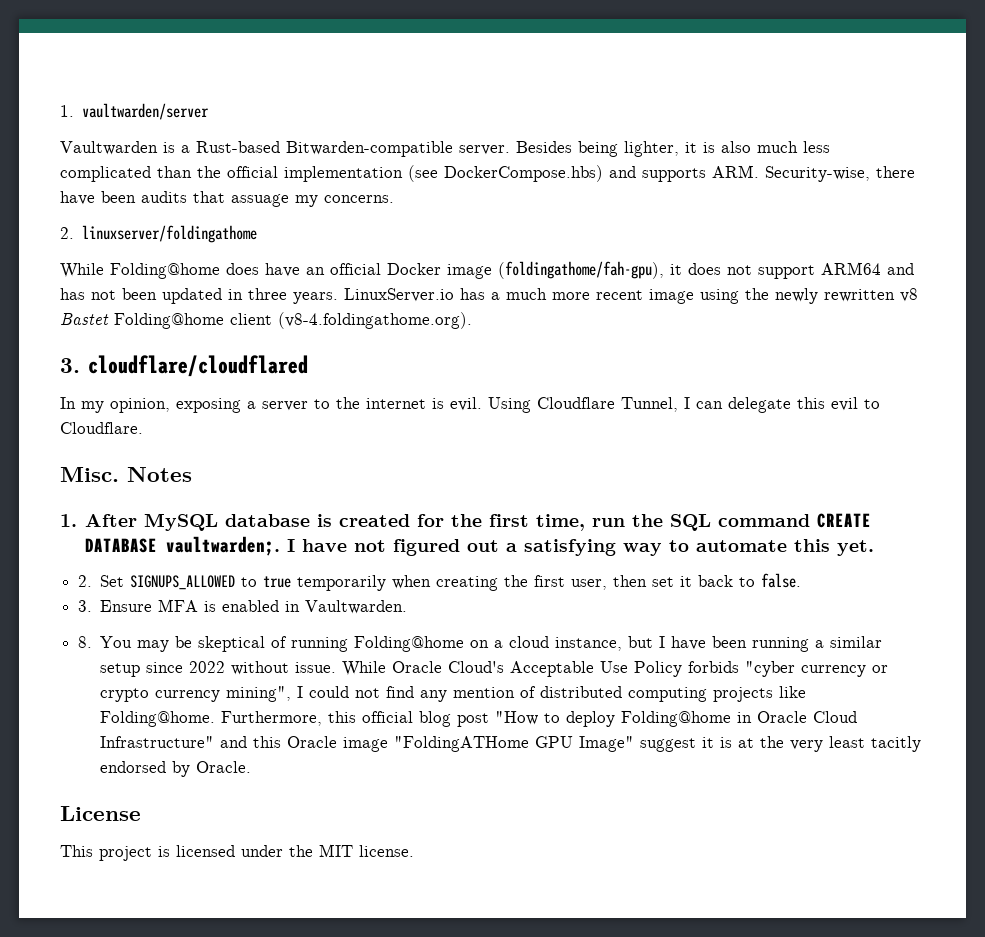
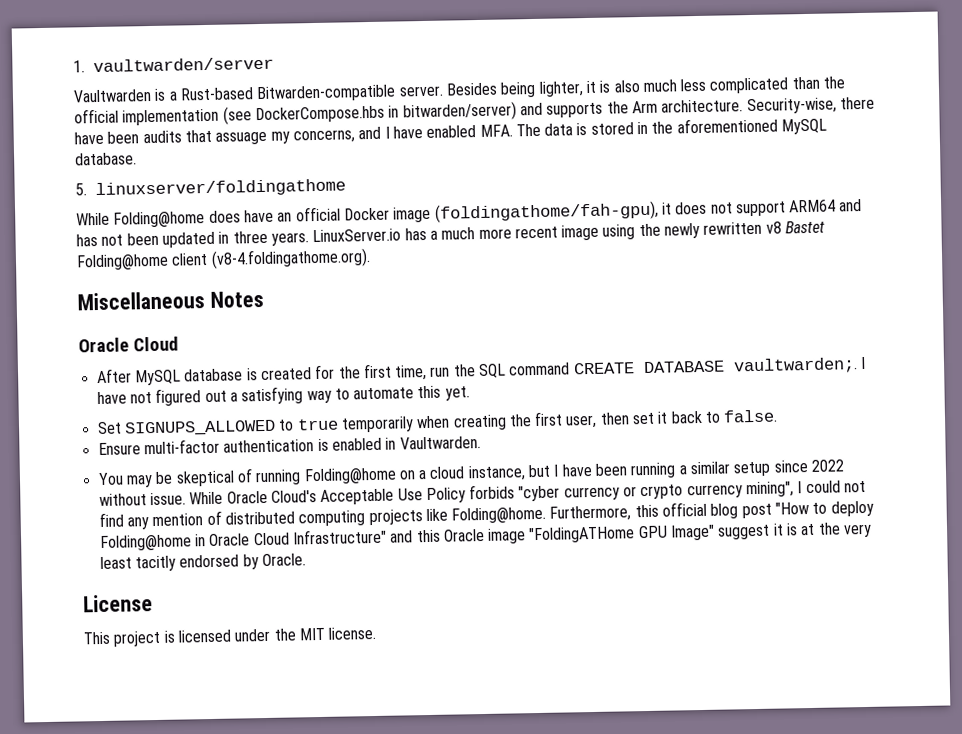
[444,165,759,182] DockerCompose.hbs) and supports ARM. -> [254,99,744,124] DockerCompose.hbs in bitwarden/server) and supports the Arm architecture.
[324,195,394,203] [60,227,74,239] concerns. // 2. -> [292,117,828,144] [75,152,137,166] [75,183,87,196] concerns, and I have enabled MFA. The data is stored in the aforementioned MySQL database. // 5.
[60,355,309,377] [60,397,880,413] [60,422,143,434] [60,467,119,482] 3. cloudflare/cloudflared // In my opinion, exposing a server to the internet is evil. Using Cloudflare Tunnel, I can delegate this evil to Cloudflare. // Misc. -> [77,291,205,311] Miscellaneous
[60,514,77,527] 1. -> [78,336,179,353] Oracle Cloud //
[78,575,93,587] 2. -> (470, 393) none
[78,599,199,612] 3. Ensure MFA -> [97,438,315,456] Ensure multi-factor authentication
[78,636,93,648] 8. -> (481, 443) none

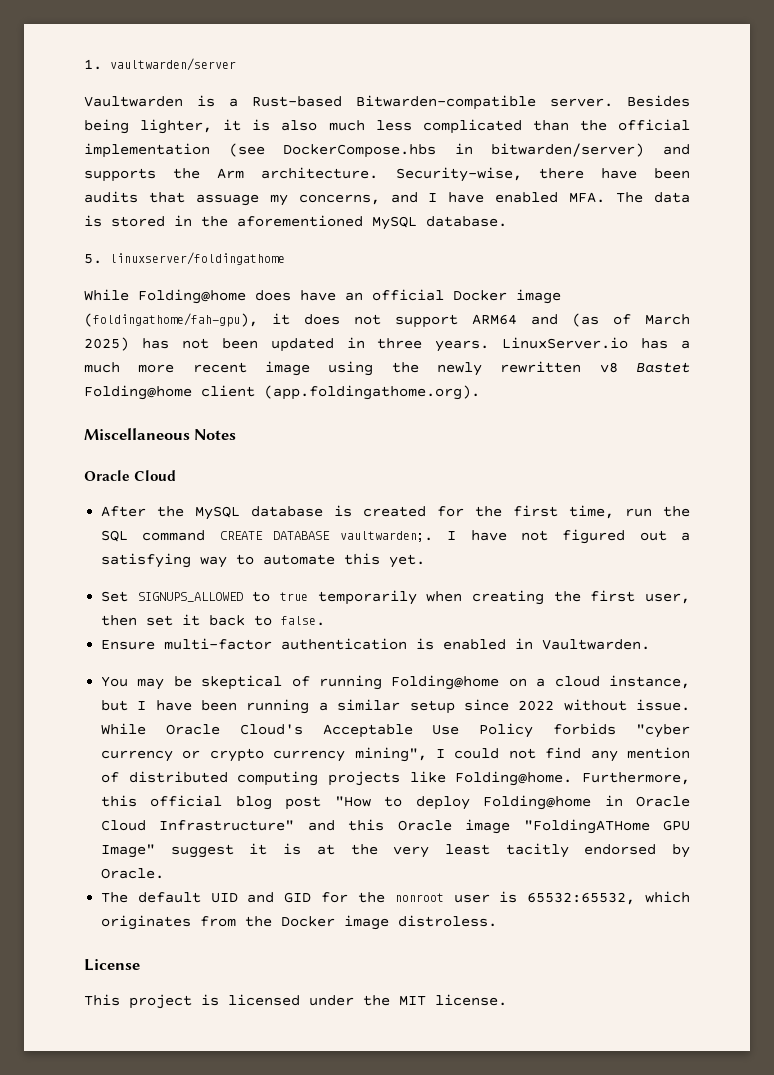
(863, 205) none -> [572,313,690,327] [84,337,129,351] (as of March 2025)
[210,248,371,269] (v8-4.foldingathome.org). -> [264,385,480,400] (app.foldingathome.org).
(132, 376) none -> [157,506,185,517] the
(306, 560) none -> [101,891,691,905] [101,915,498,930] // The default UID and GID for the nonroot user is 65532:65532, which originates from the Docker image distroless.

